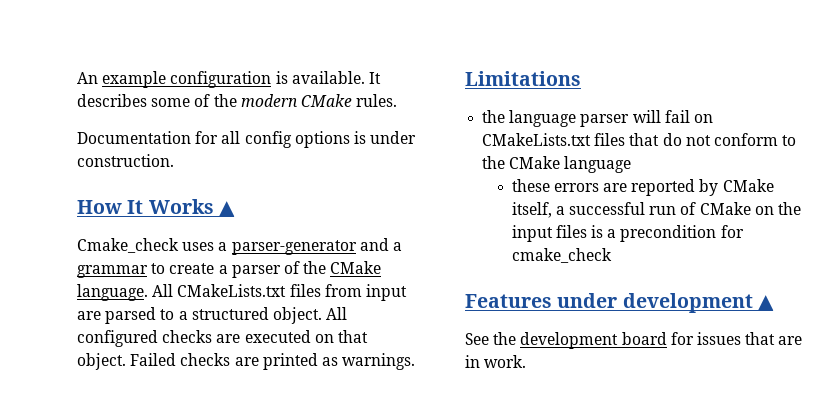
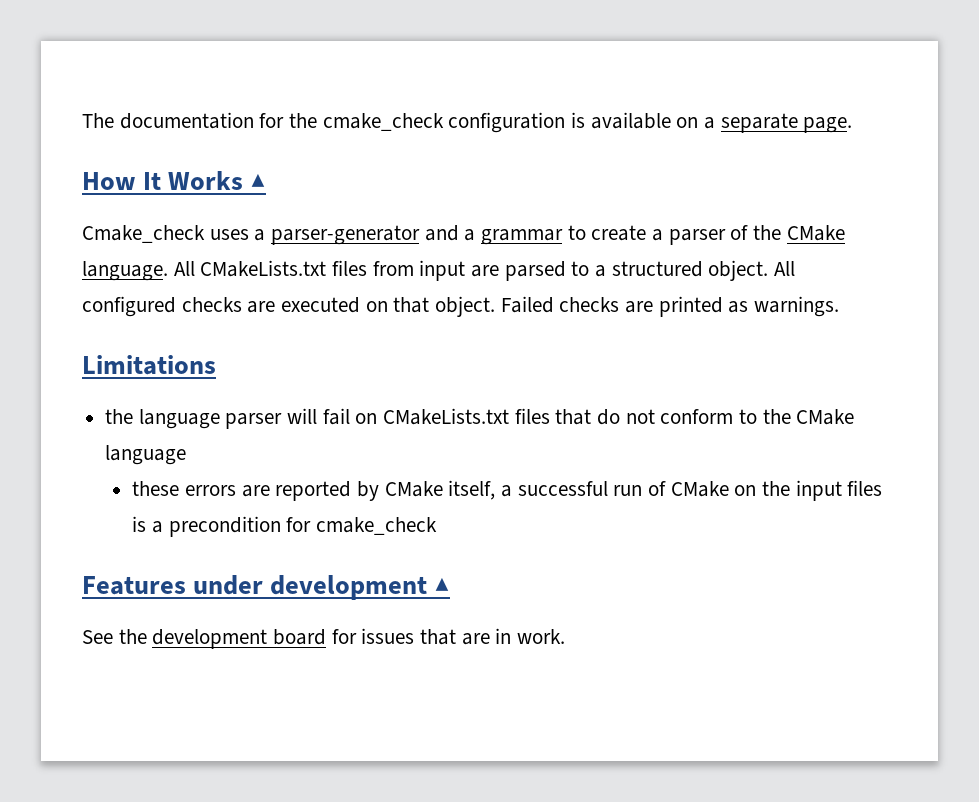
[77,71,381,88] [77,94,398,107] [77,131,417,148] [77,154,174,167] An example configuration is available. It describes some of the modern CMake rules. // Documentation for all config options is under construction. -> [82,112,853,133] The documentation for the cmake_check configuration is available on a separate page.

